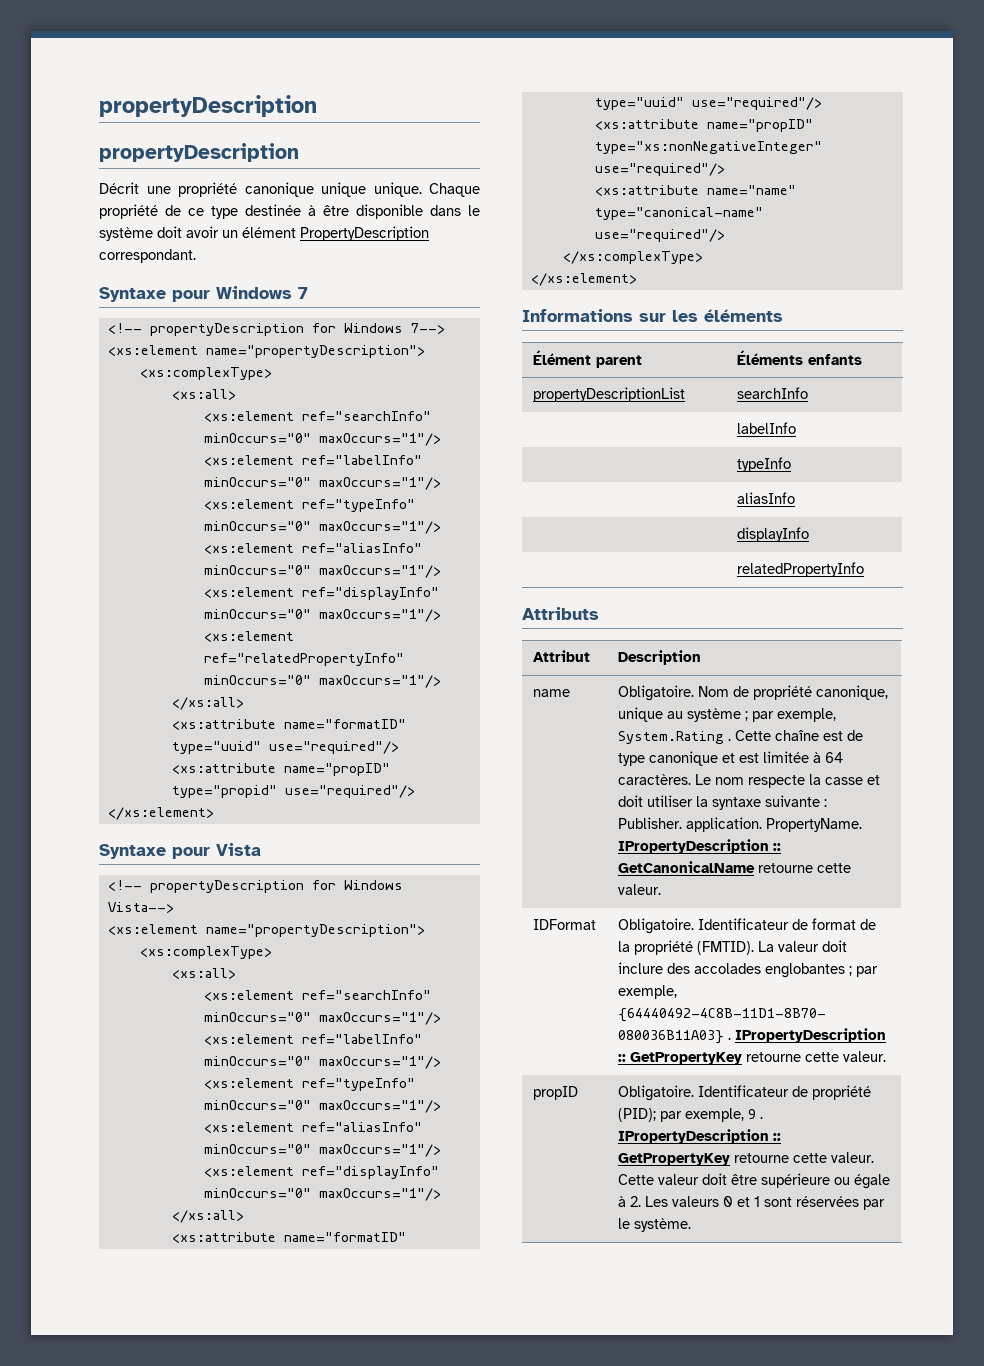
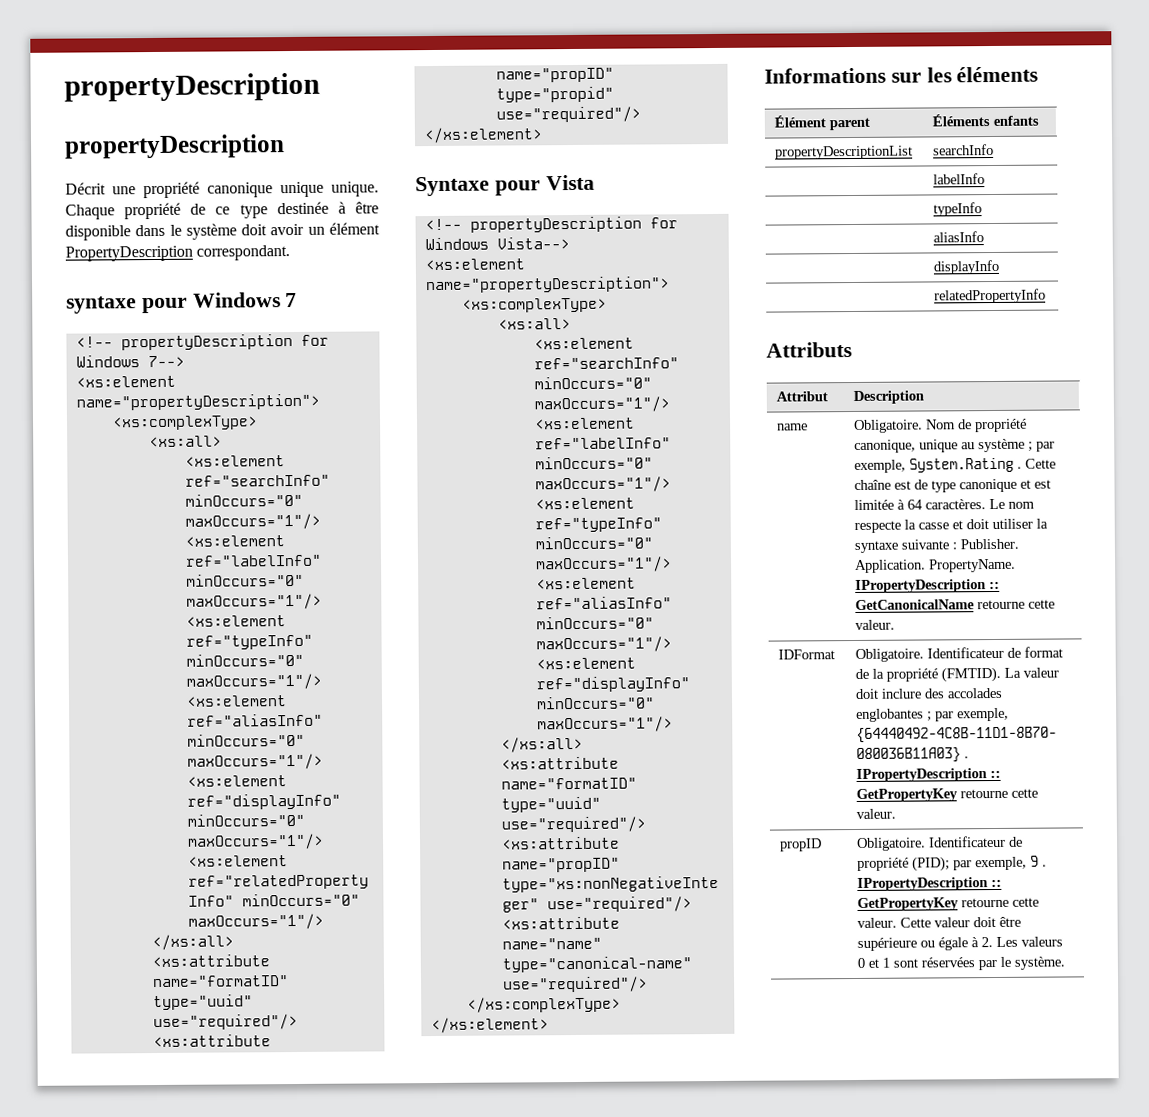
[99,287,166,302] Syntaxe -> [66,296,137,314] syntaxe
[685,817,762,832] application. -> [855,559,927,573] Application.

